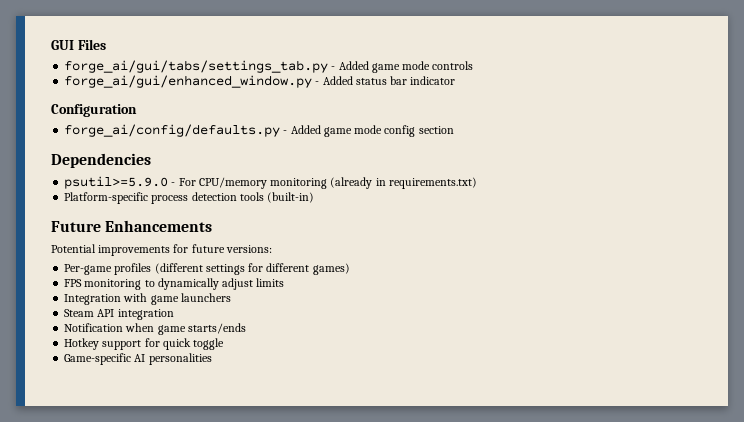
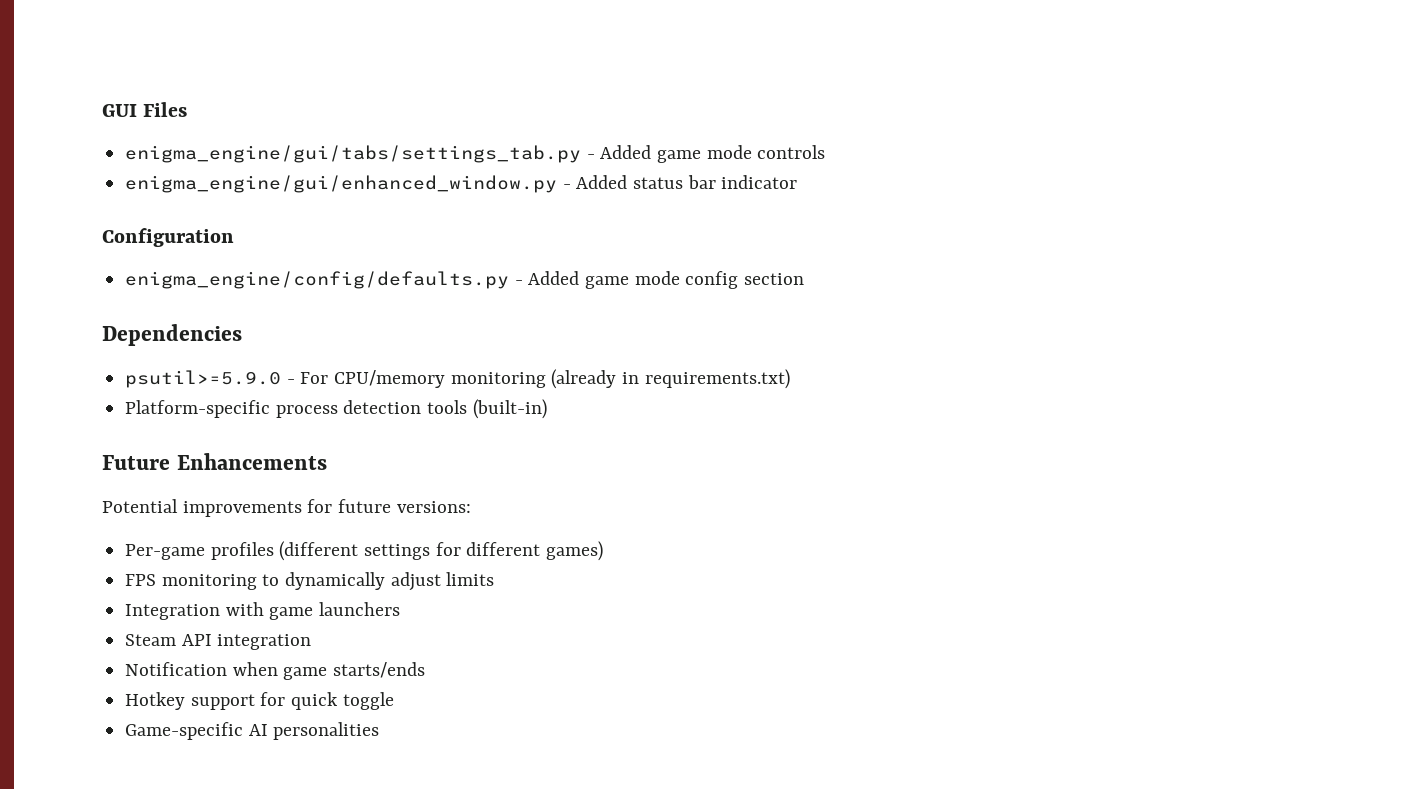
[64,60,329,73] forge_ai/gui/tabs/settings_tab.py -> [125,145,582,163] enigma_engine/gui/tabs/settings_tab.py
[64,75,313,88] forge_ai/gui/enhanced_window.py -> [125,175,558,193] enigma_engine/gui/enhanced_window.py
[64,124,281,137] forge_ai/config/defaults.py -> [125,271,510,289] enigma_engine/config/defaults.py

